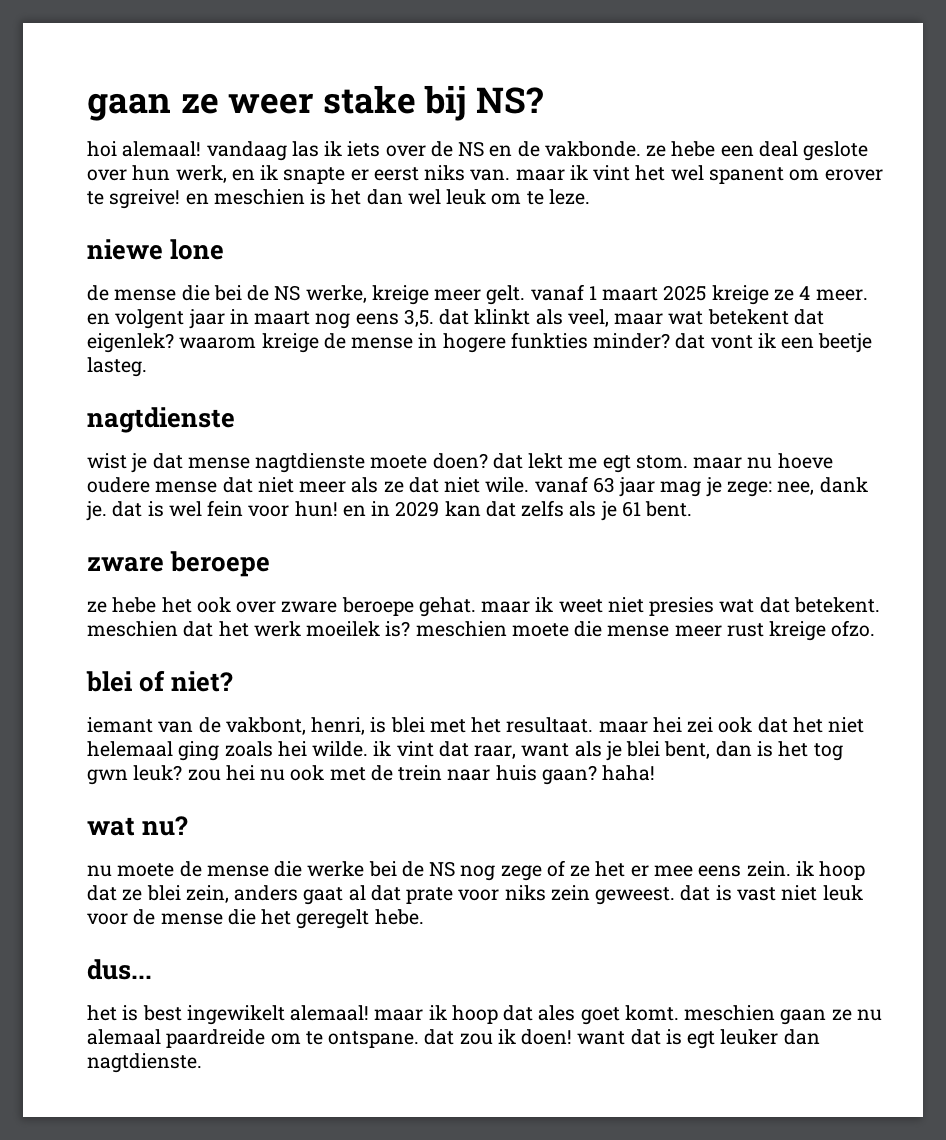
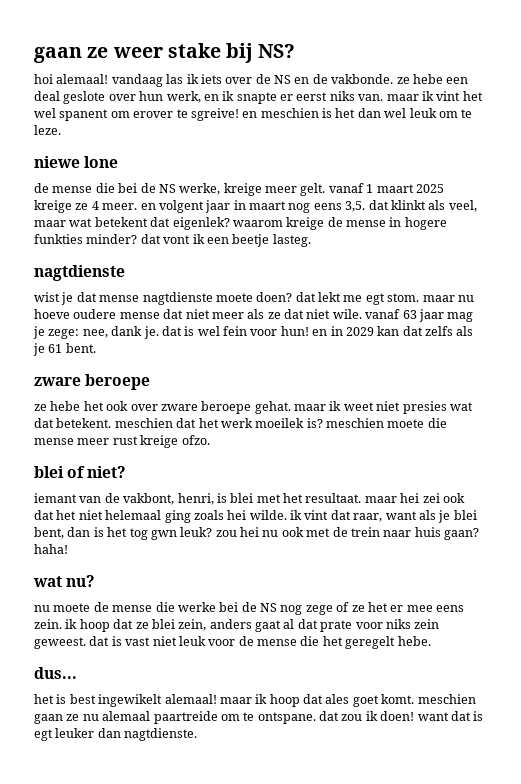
[166,1029,266,1048] paardreide -> [153,711,218,724] paartreide

